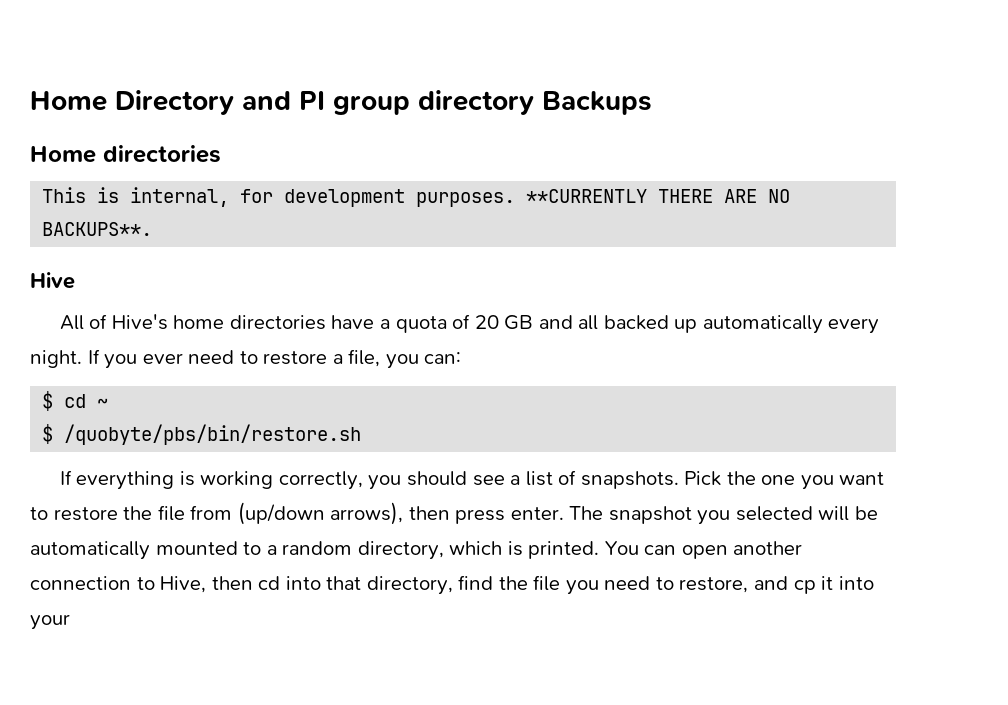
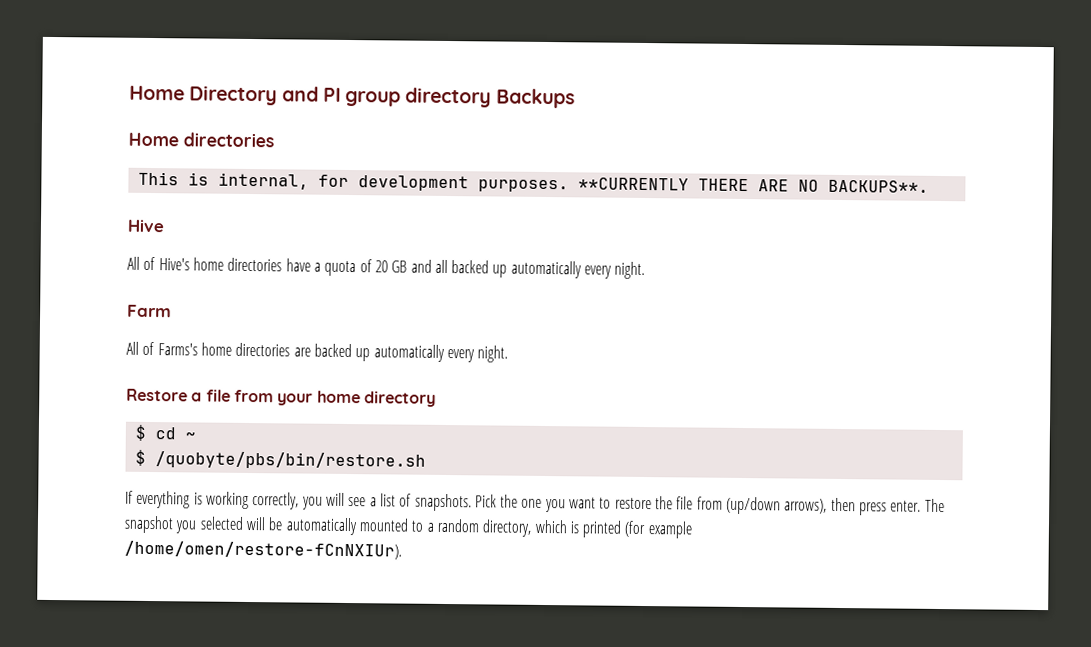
[87,349,462,369] If you ever need to restore a file, you can: -> [127,304,172,318] [126,341,509,363] [126,388,436,407] // Farm // All of Farms's home directories are backed up automatically every night. // Restore a file from your home directory
[406,471,467,486] should -> [325,492,345,506] will
[528,541,803,559] [30,575,874,595] [30,614,70,630] printed. You can open another connection to Hive, then cd into that directory, find the file you need to restore, and cp it into your -> [582,520,693,539] [124,540,402,560] printed (for example /home/omen/restore-fCnNXIUr).

